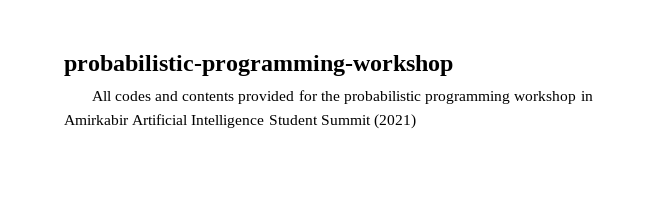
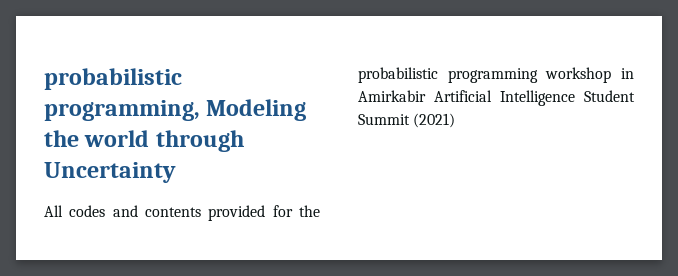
[64,55,453,76] probabilistic-programming-workshop -> [44,68,182,90] [44,99,307,121] [44,130,244,152] [44,162,176,183] probabilistic programming, Modeling the world through Uncertainty

